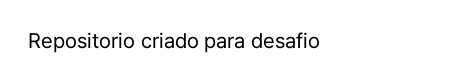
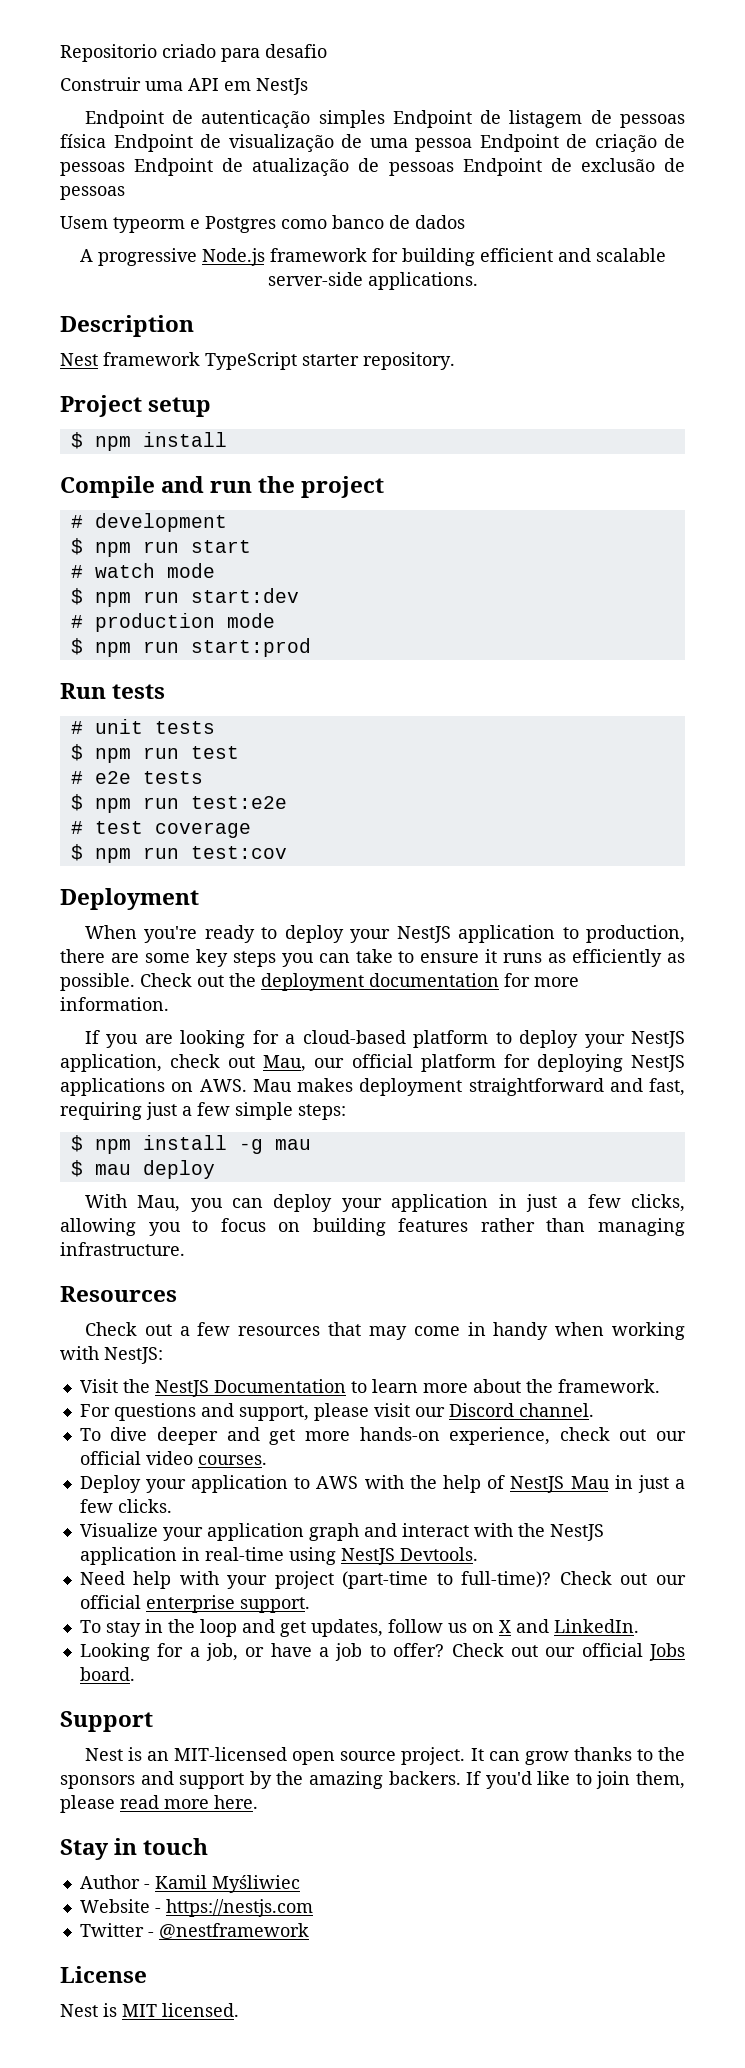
(321, 40) none -> [60,77,308,95] [84,110,685,128] [60,134,685,152] [60,158,685,176] [60,186,125,200] [60,215,465,233] [79,248,666,266] [267,272,478,290] [60,315,194,337] [60,352,455,370] [60,395,212,417] [70,432,227,451] [60,476,385,498] [70,513,227,532] [70,538,251,557] [70,563,215,578] [70,588,299,607] [70,613,275,632] [70,638,311,657] [60,683,166,699] [70,719,215,734] [70,744,239,763] [70,771,203,784] [70,794,287,813] [70,821,251,838] [70,844,287,863] [60,888,199,910] [84,925,685,943] [60,949,686,967] [60,973,579,991] [60,997,169,1011] [84,1030,685,1048] [60,1054,685,1072] [60,1078,685,1096] [60,1102,346,1120] [70,1135,311,1154] [70,1160,215,1179] [84,1194,685,1212] [60,1218,685,1236] [60,1242,185,1256] [60,1286,177,1302] [84,1322,686,1340] [60,1346,163,1364] [79,1379,660,1397] [79,1403,594,1421] [79,1427,686,1445] [79,1451,267,1465] [79,1475,685,1493] [79,1499,172,1513] [79,1523,604,1541] [79,1547,478,1565] [79,1571,686,1589] [79,1595,310,1613] [79,1619,639,1637] [79,1643,685,1661] [79,1667,135,1681] [60,1711,153,1732] [84,1747,685,1765] [60,1771,685,1789] [60,1795,258,1813] [60,1838,209,1860] [79,1875,300,1893] [79,1899,313,1917] [79,1923,309,1939] [60,1966,147,1983] [60,2003,239,2017] // Construir uma API em NestJs // Endpoint de autenticação simples Endpoint de listagem de pessoas física Endpoint de visualização de uma pessoa Endpoint de criação de pessoas Endpoint de atualização de pessoas Endpoint de exclusão de pessoas // Usem typeorm e Postgres como banco de dados // A progressive Node.js framework for building efficient and scalable server-side applications. // Description // Nest framework TypeScript starter repository. // Project setup // $ npm install // Compile and run the project // # development // $ npm run start // # watch mode // $ npm run start:dev // # production mode // $ npm run start:prod // Run tests // # unit tests // $ npm run test // # e2e tests // $ npm run test:e2e // # test coverage // $ npm run test:cov // Deployment // When you're ready to deploy your NestJS application to production, there are some key steps you can take to ensure it runs as efficiently as possible. Check out the deployment documentation for more information. // If you are looking for a cloud-based platform to deploy your NestJS application, check out Mau, our official platform for deploying NestJS applications on AWS. Mau makes deployment straightforward and fast, requiring just a few simple steps: // $ npm install -g mau // $ mau deploy // With Mau, you can deploy your application in just a few clicks, allowing you to focus on building features rather than managing infrastructure. // Resources // Check out a few resources that may come in handy when working with NestJS: // Visit the NestJS Documentation to learn more about the framework. // For questions and support, please visit our Discord channel. // To dive deeper and get more hands-on experience, check out our official video courses. // Deploy your application to AWS with the help of NestJS Mau in just a few clicks. // Visualize your application graph and interact with the NestJS application in real-time using NestJS Devtools. // Need help with your project (part-time to full-time)? Check out our official enterprise support. // To stay in the loop and get updates, follow us on X and LinkedIn. // Looking for a job, or have a job to offer? Check out our official Jobs board. // Support // Nest is an MIT-licensed open source project. It can grow thanks to the sponsors and support by the amazing backers. If you'd like to join them, please read more here. // Stay in touch // Author - Kamil Myśliwiec // Website - https://nestjs.com // Twitter - @nestframework // License // Nest is MIT licensed.

